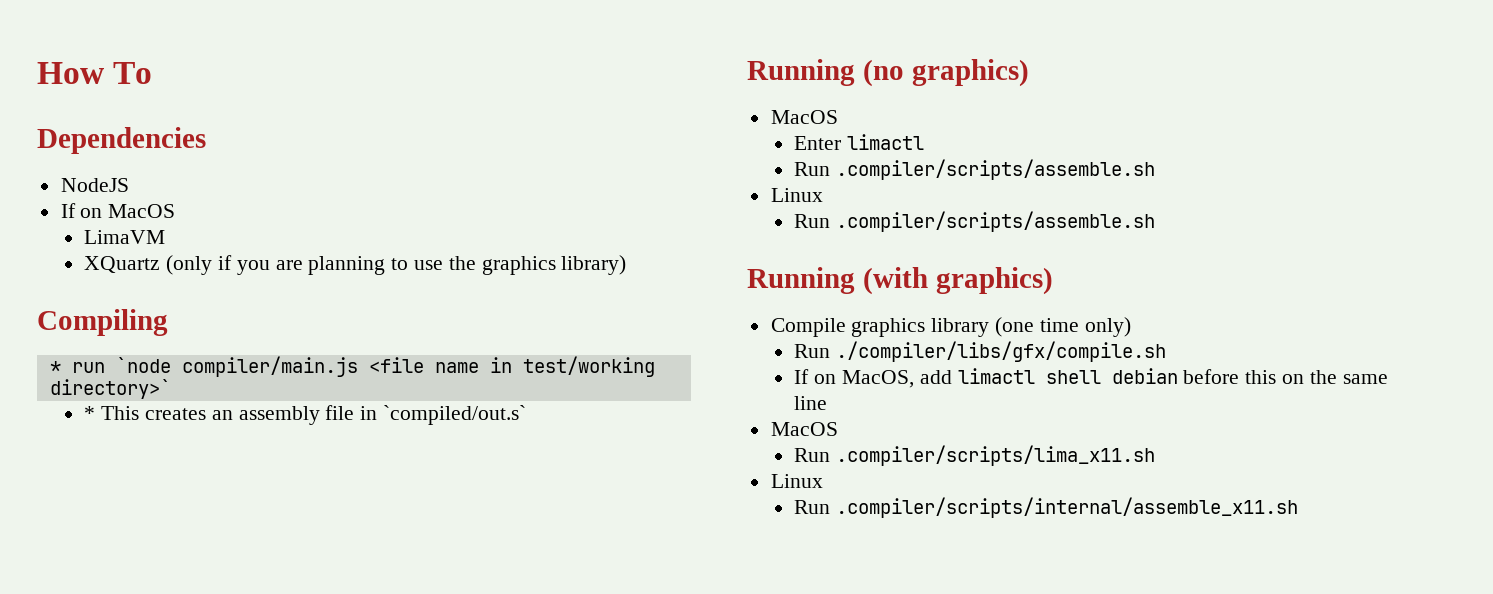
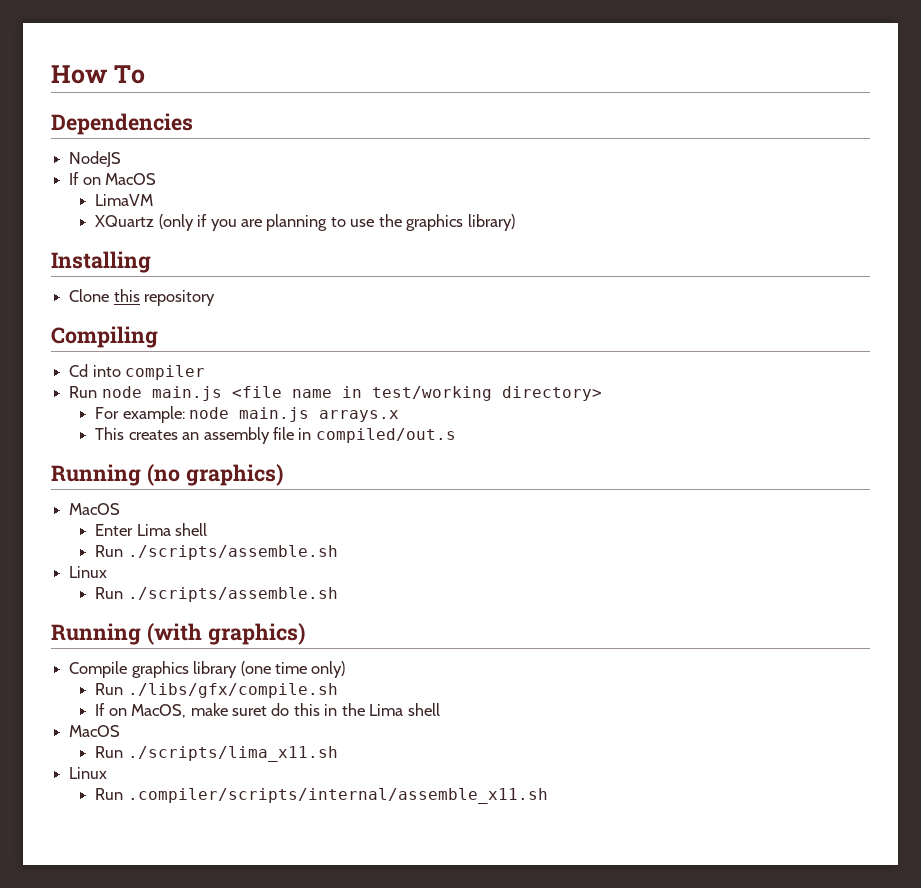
[37,309,168,336] [49,356,655,377] [49,379,171,399] [84,406,96,420] Compiling // * run `node compiler/main.js <file name in test/working directory>` // * -> [51,251,151,273] [69,289,216,306] [51,326,158,348] [69,364,206,380] [69,386,602,401] [95,406,400,423] Installing // Clone this repository // Compiling // Cd into compiler // Run node main.js <file name in test/working directory> // For example: node main.js arrays.x //
[382,405,526,425] `compiled/out.s` -> [315,428,456,443] compiled/out.s
[847,134,925,150] [794,159,1156,180] [770,188,823,202] [794,211,1156,232] limactl // Run .compiler/scripts/assemble.sh // Linux // Run .compiler/scripts/assemble.sh -> [136,523,208,536] [95,545,338,560] [69,566,108,578] [95,587,338,602] Lima shell // Run ./scripts/assemble.sh // Linux // Run ./scripts/assemble.sh
[836,341,1167,362] ./compiler/libs/gfx/compile.sh -> [127,683,338,698] ./libs/gfx/compile.sh
[919,368,1388,384] [794,396,828,410] add limactl shell debian before this on the same line -> [190,703,440,716] make suret do this in the Lima shell
[836,445,1156,466] .compiler/scripts/lima_x11.sh -> [127,746,338,762] ./scripts/lima_x11.sh

